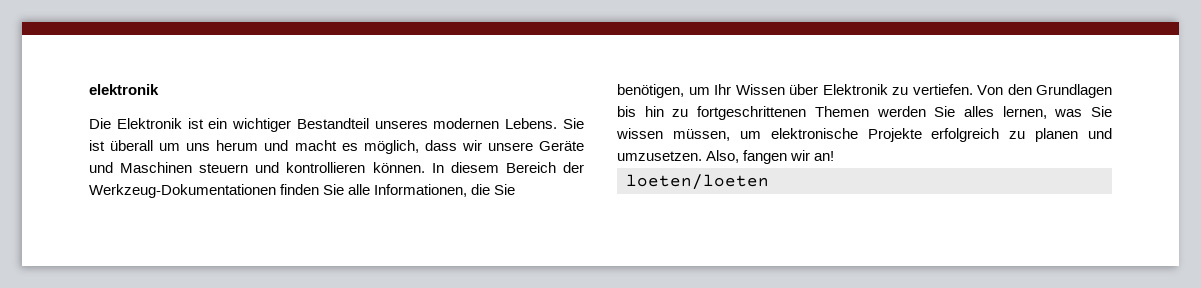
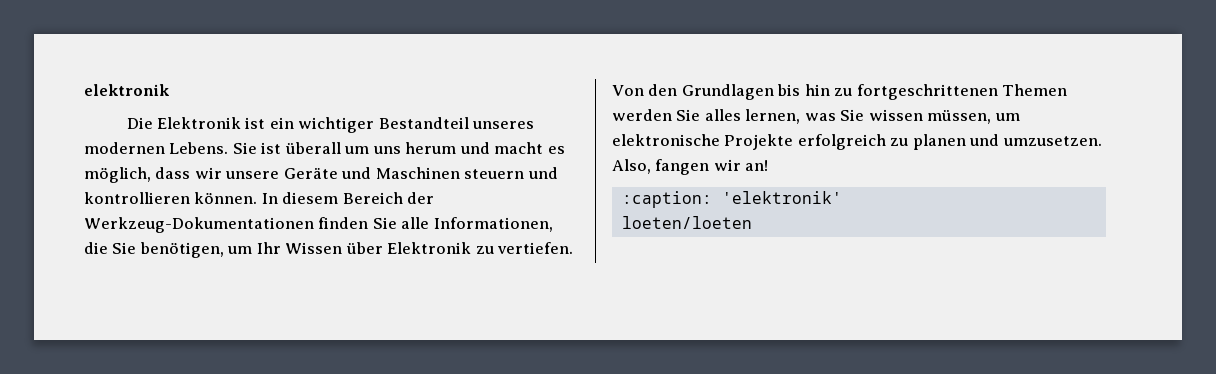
(835, 156) none -> [621,191,842,208] // :caption: 'elektronik'

